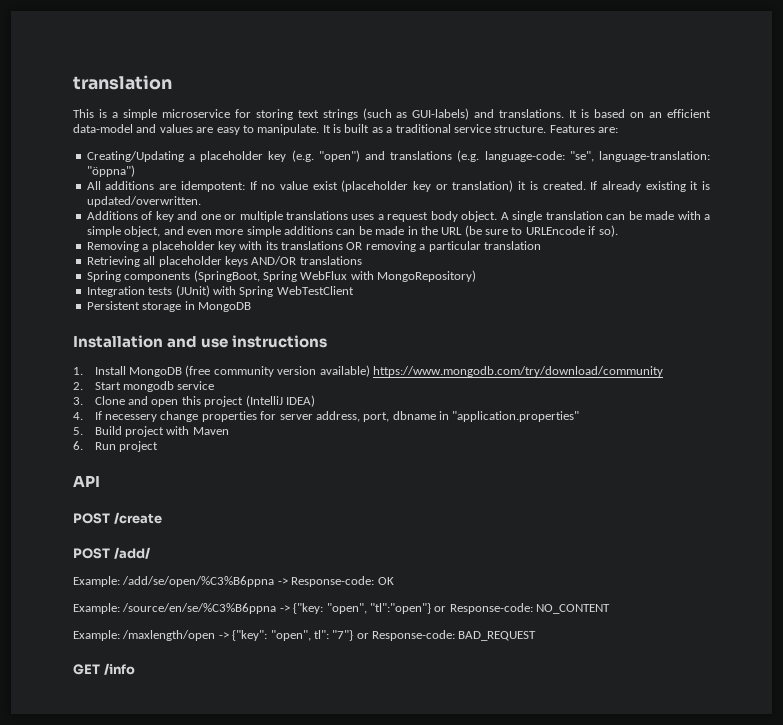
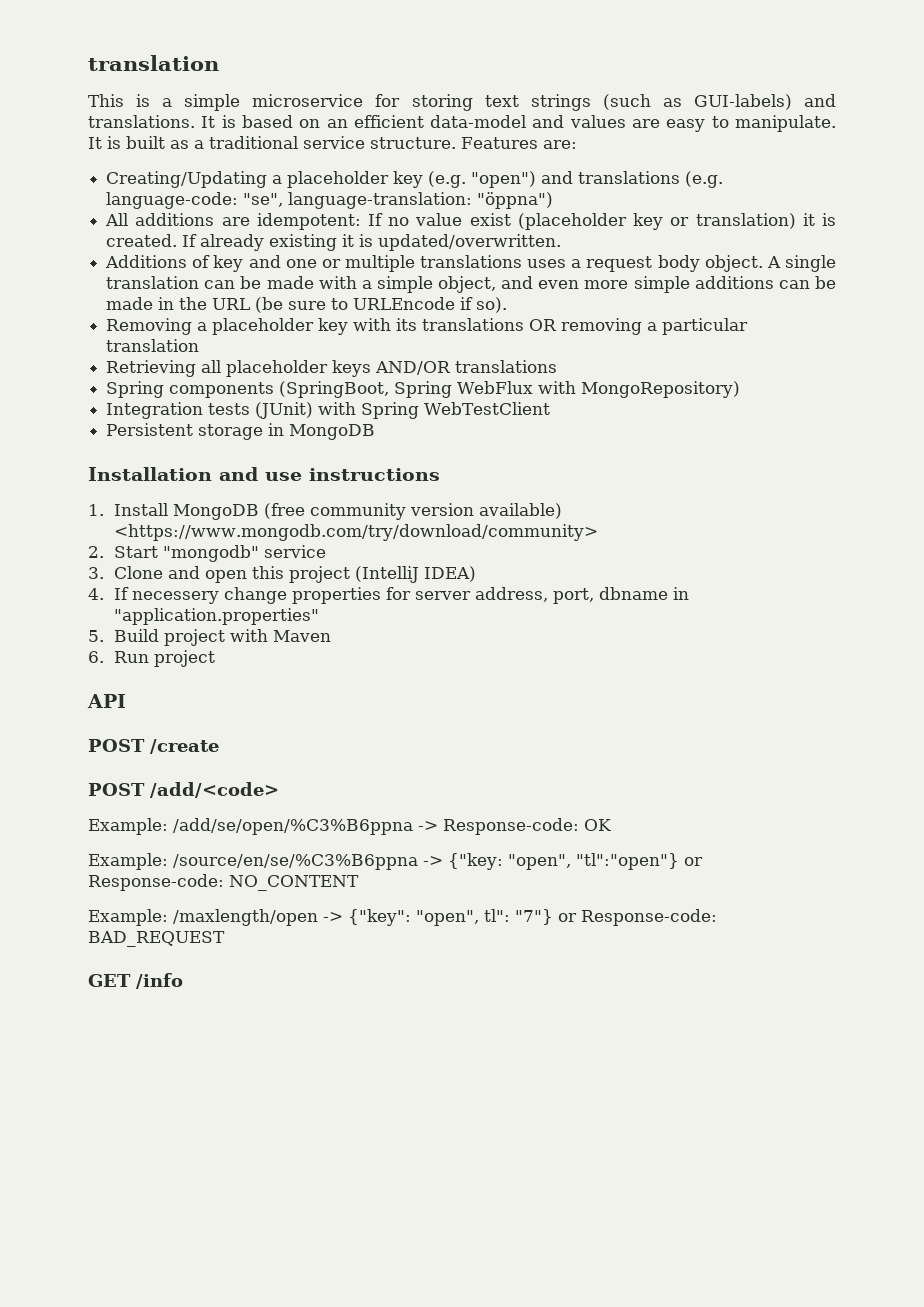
[372,366,663,377] https://www.mongodb.com/try/download/community -> [114,524,599,541] <https://www.mongodb.com/try/download/community>
[123,381,175,392] mongodb -> [163,545,260,562] "mongodb"
[113,547,151,559] /add/ -> [150,782,279,798] /add/<code>

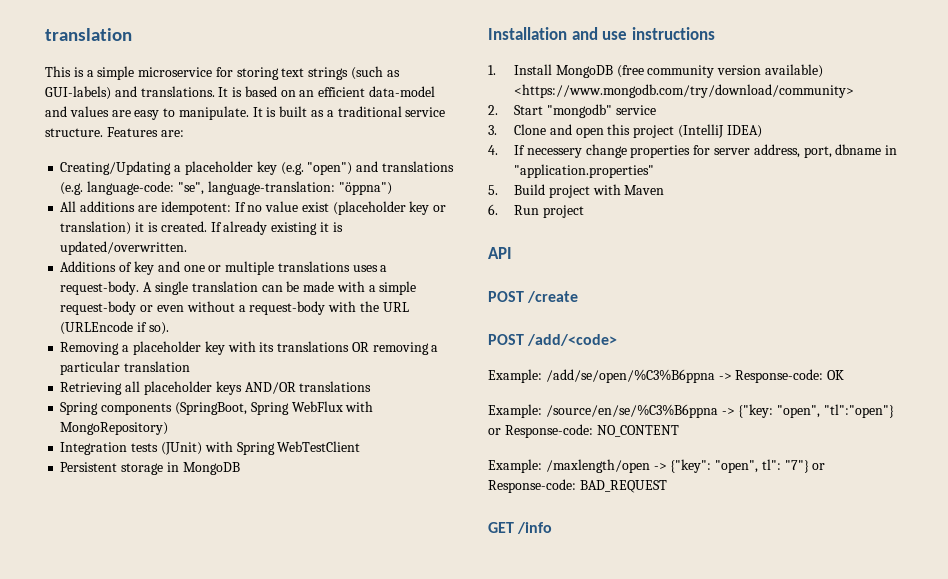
[586,255,763,272] request body object. -> [60,281,140,295] request-body.
[438,276,837,293] [106,297,456,313] object, and even more simple additions can be made in the URL (be sure to URLEncode -> [60,301,409,315] [60,321,134,335] request-body or even without a request-body with the URL (URLEncode

